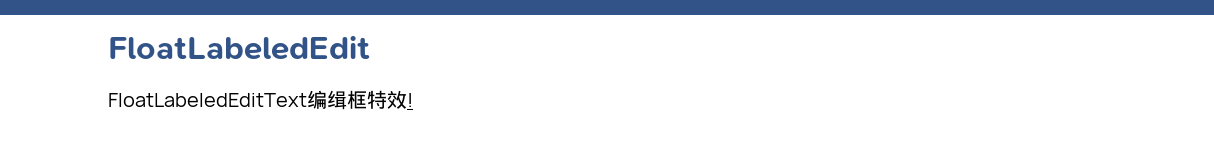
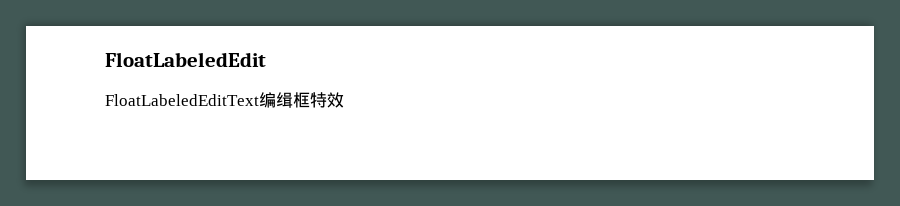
[407,93,413,107] ! -> (344, 100) none

